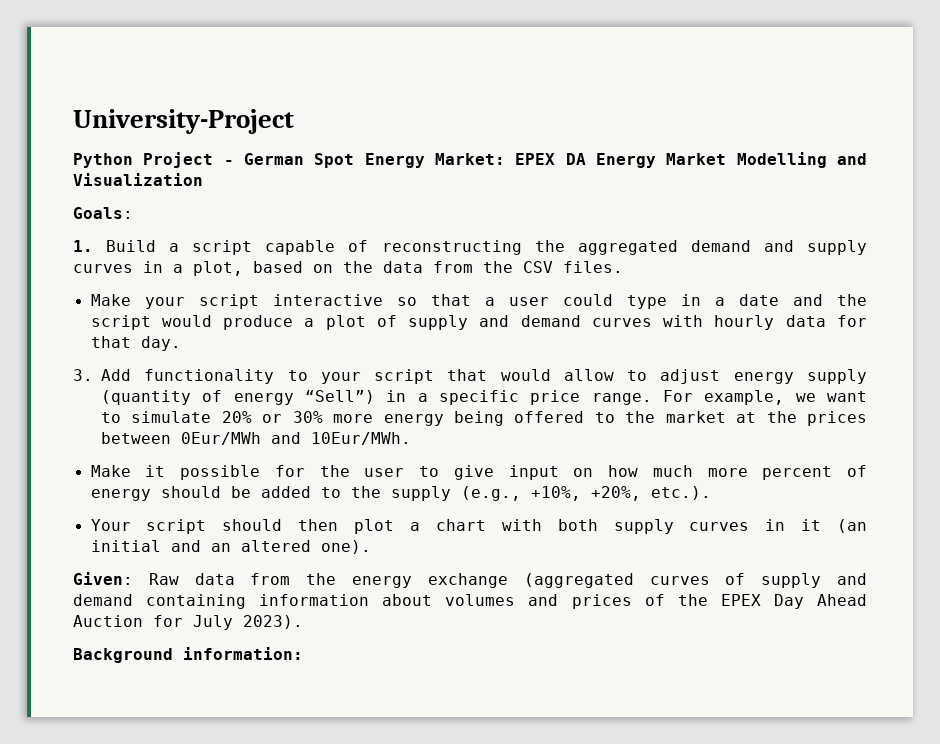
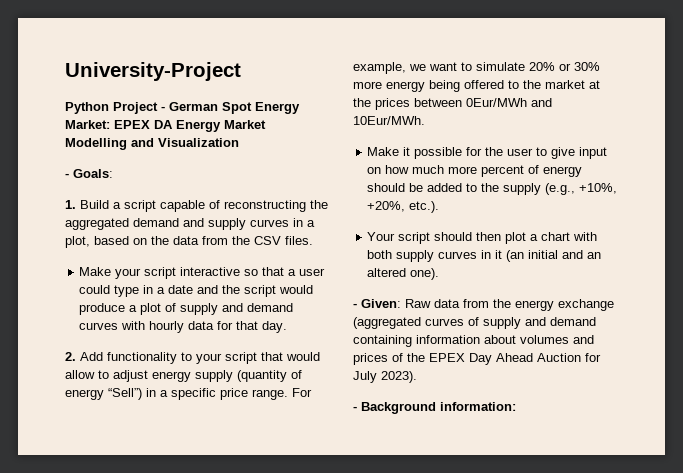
(203, 179) none -> [65,173,69,178] -
[73,369,93,381] 3. -> [65,352,76,361] 2.
(371, 547) none -> [353,303,357,308] -
(303, 622) none -> [353,406,357,411] -

